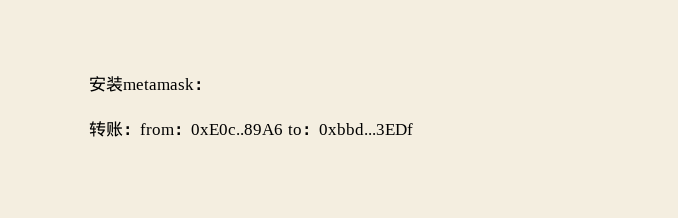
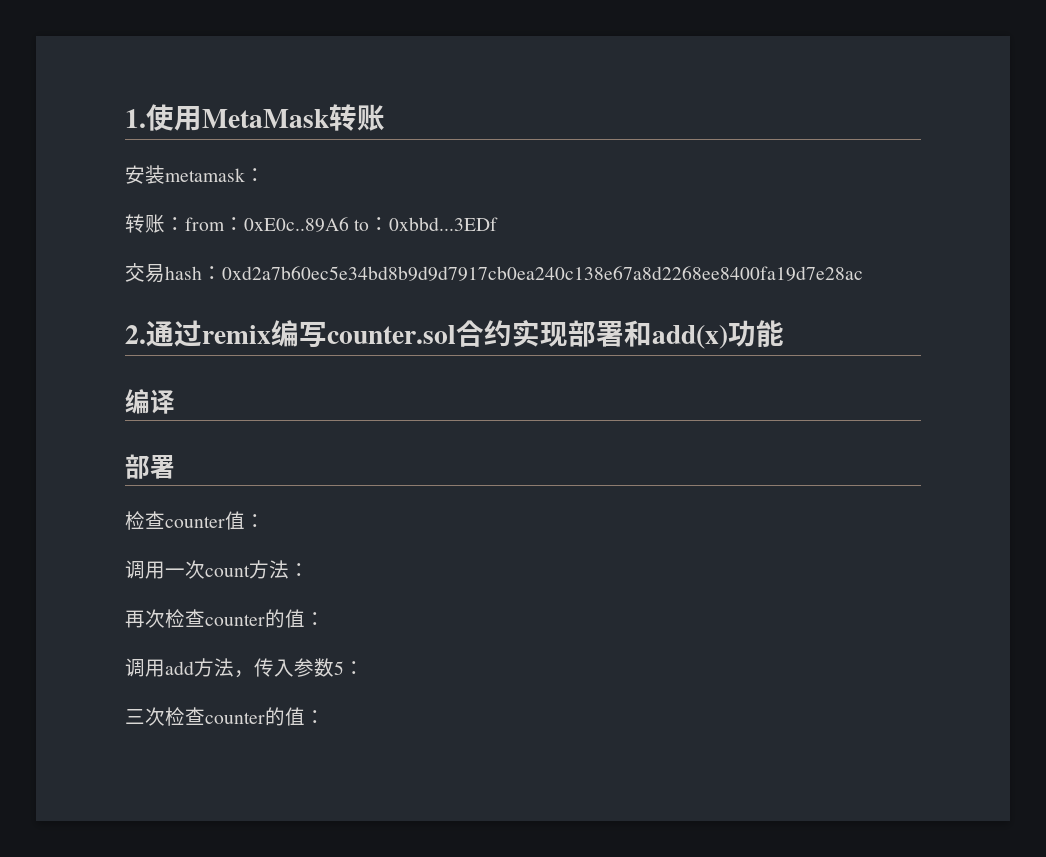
(89, 84) none -> [125,104,385,131] 1.使用MetaMask转账 //
(413, 129) none -> [125,263,863,283] [125,320,784,349] [125,389,175,414] [125,454,175,479] [125,511,265,530] [125,560,309,579] [125,609,325,628] [125,658,364,678] [125,707,325,726] // 交易hash：0xd2a7b60ec5e34bd8b9d9d7917cb0ea240c138e67a8d2268ee8400fa19d7e28ac // 2.通过remix编写counter.sol合约实现部署和add(x)功能 // 编译 // 部署 // 检查counter值： // 调用一次count方法： // 再次检查counter的值： // 调用add方法，传入参数5： // 三次检查counter的值：

